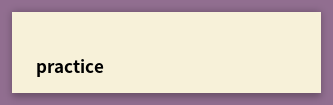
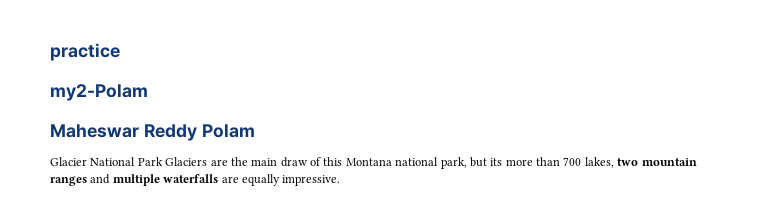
(104, 68) none -> [50,84,148,101] [50,124,255,141] [50,157,697,169] [50,174,341,186] // my2-Polam // Maheswar Reddy Polam // Glacier National Park Glaciers are the main draw of this Montana national park, but its more than 700 lakes, two mountain ranges and multiple waterfalls are equally impressive.

